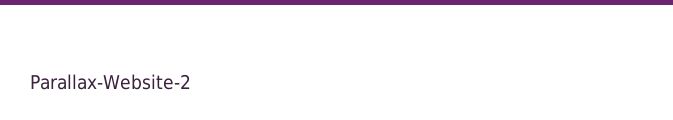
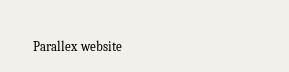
[30,74,191,90] Parallax-Website-2 -> [33,40,122,51] Parallex website

